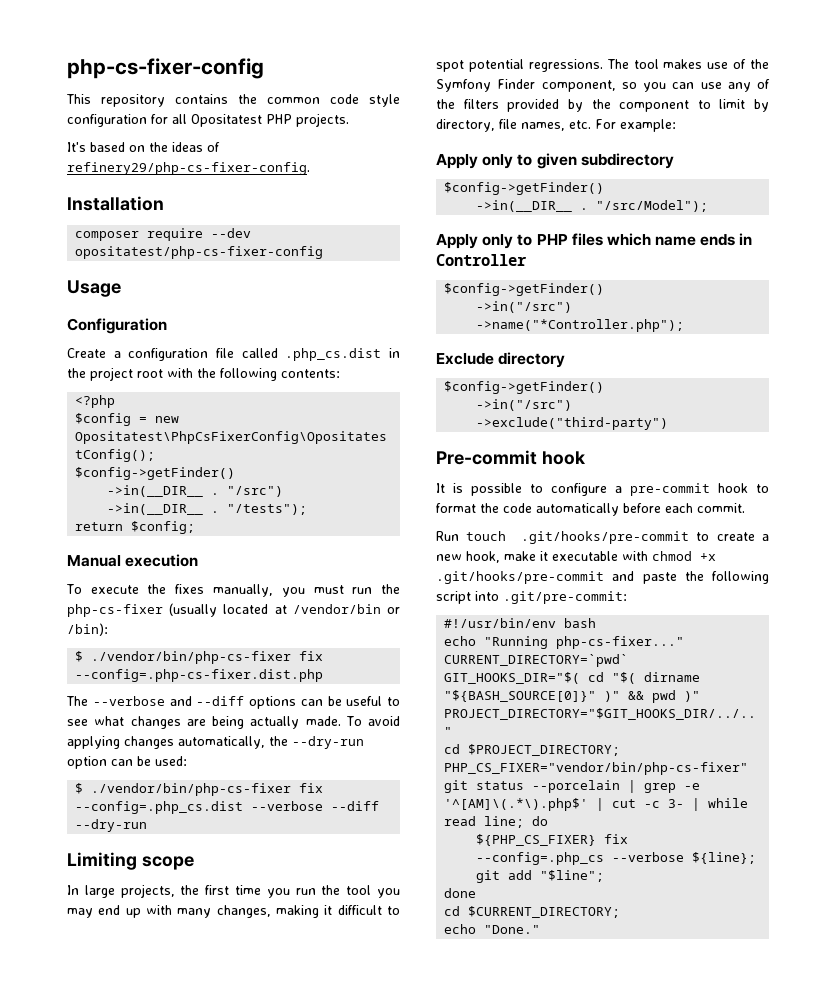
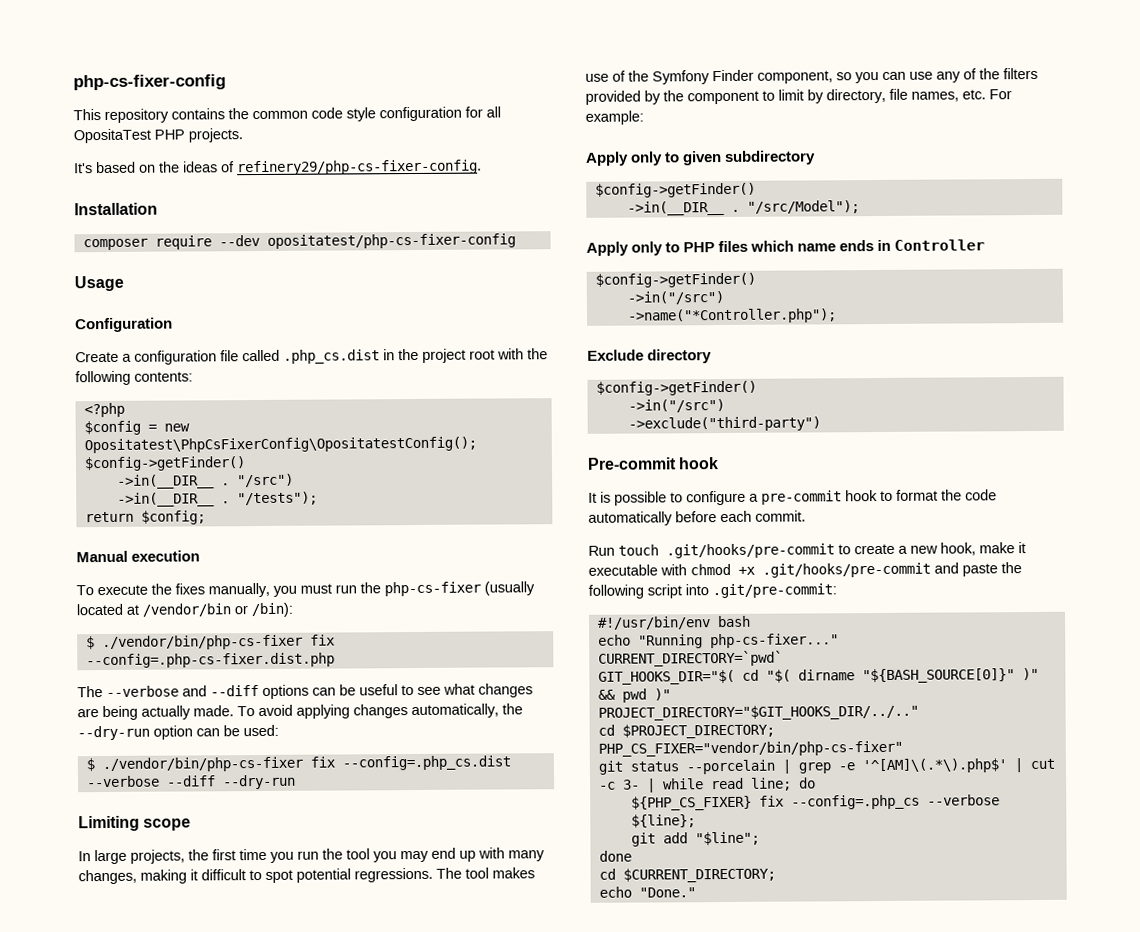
[191,114,262,127] Opositatest -> [73,128,151,144] OpositaTest

